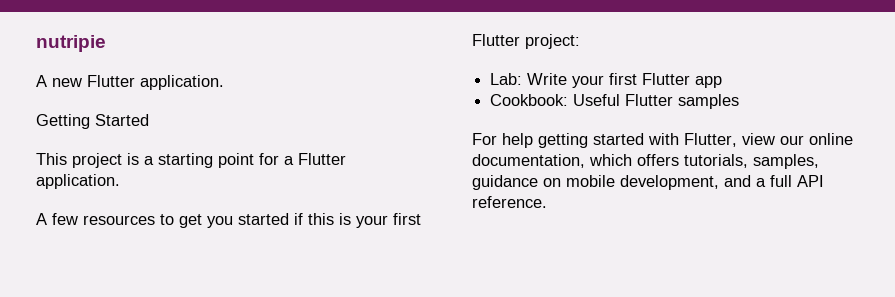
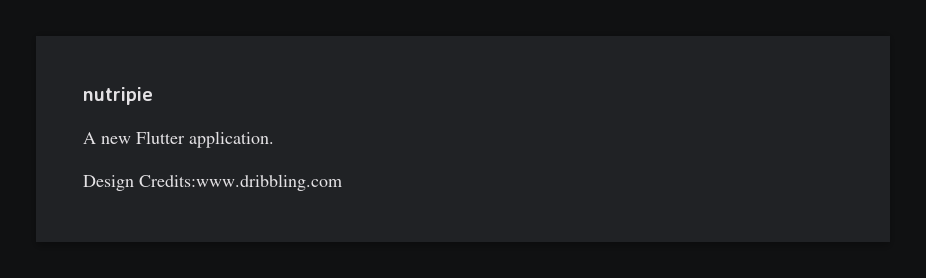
[36,114,149,129] [36,153,346,168] [36,174,120,189] [36,213,421,228] [472,34,580,49] [490,73,723,88] [490,94,740,109] [472,133,853,148] [472,154,819,169] [472,175,824,190] [472,196,547,208] Getting Started // This project is a starting point for a Flutter application. // A few resources to get you started if this is your first Flutter project: // Lab: Write your first Flutter app // Cookbook: Useful Flutter samples // For help getting started with Flutter, view our online documentation, which offers tutorials, samples, guidance on mobile development, and a full API reference. -> [83,174,342,191] Design Credits:www.dribbling.com

